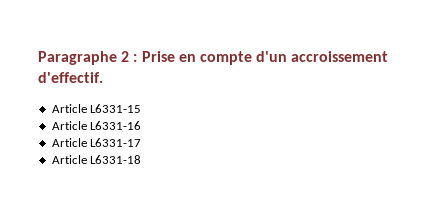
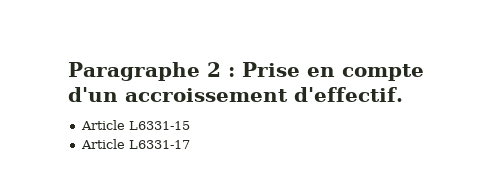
[51,121,142,130] // Article L6331-16 -> (190, 125) none
[51,155,142,164] // Article L6331-18 -> (190, 144) none

